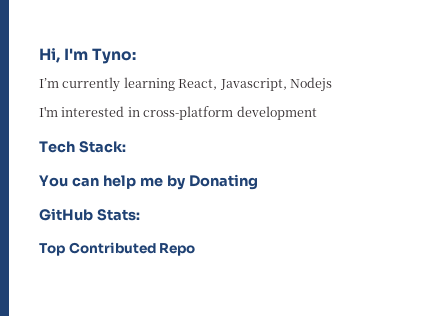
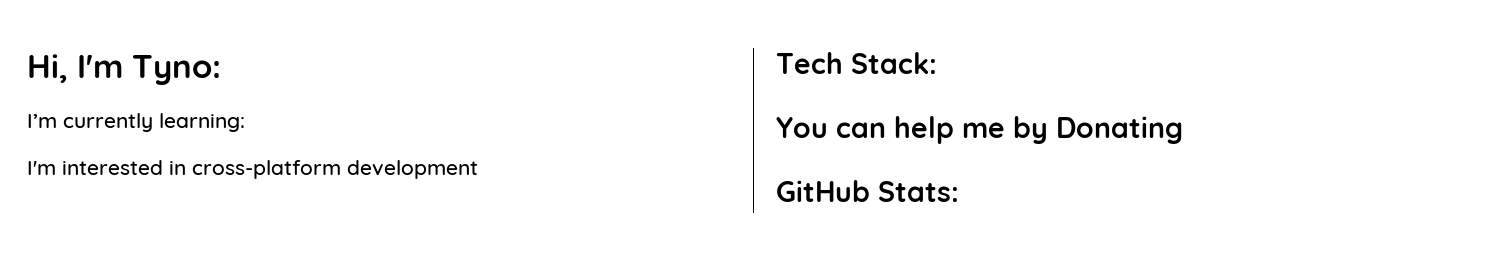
[123,77,332,92] learning React, Javascript, Nodejs -> [159,113,245,132] learning:
[39,242,196,256] // Top Contributed Repo -> (959, 191) none

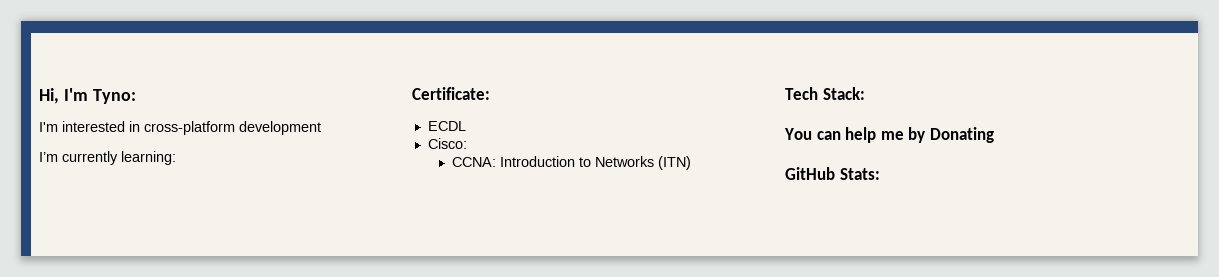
[27,113,245,132] // I’m currently learning: -> (136, 96) none
(478, 169) none -> [39,151,176,165] [412,87,490,100] [427,121,466,131] [427,138,467,149] [451,156,691,170] // I’m currently learning: // Certificate: // ECDL // Cisco: // CCNA: Introduction to Networks (ITN)

